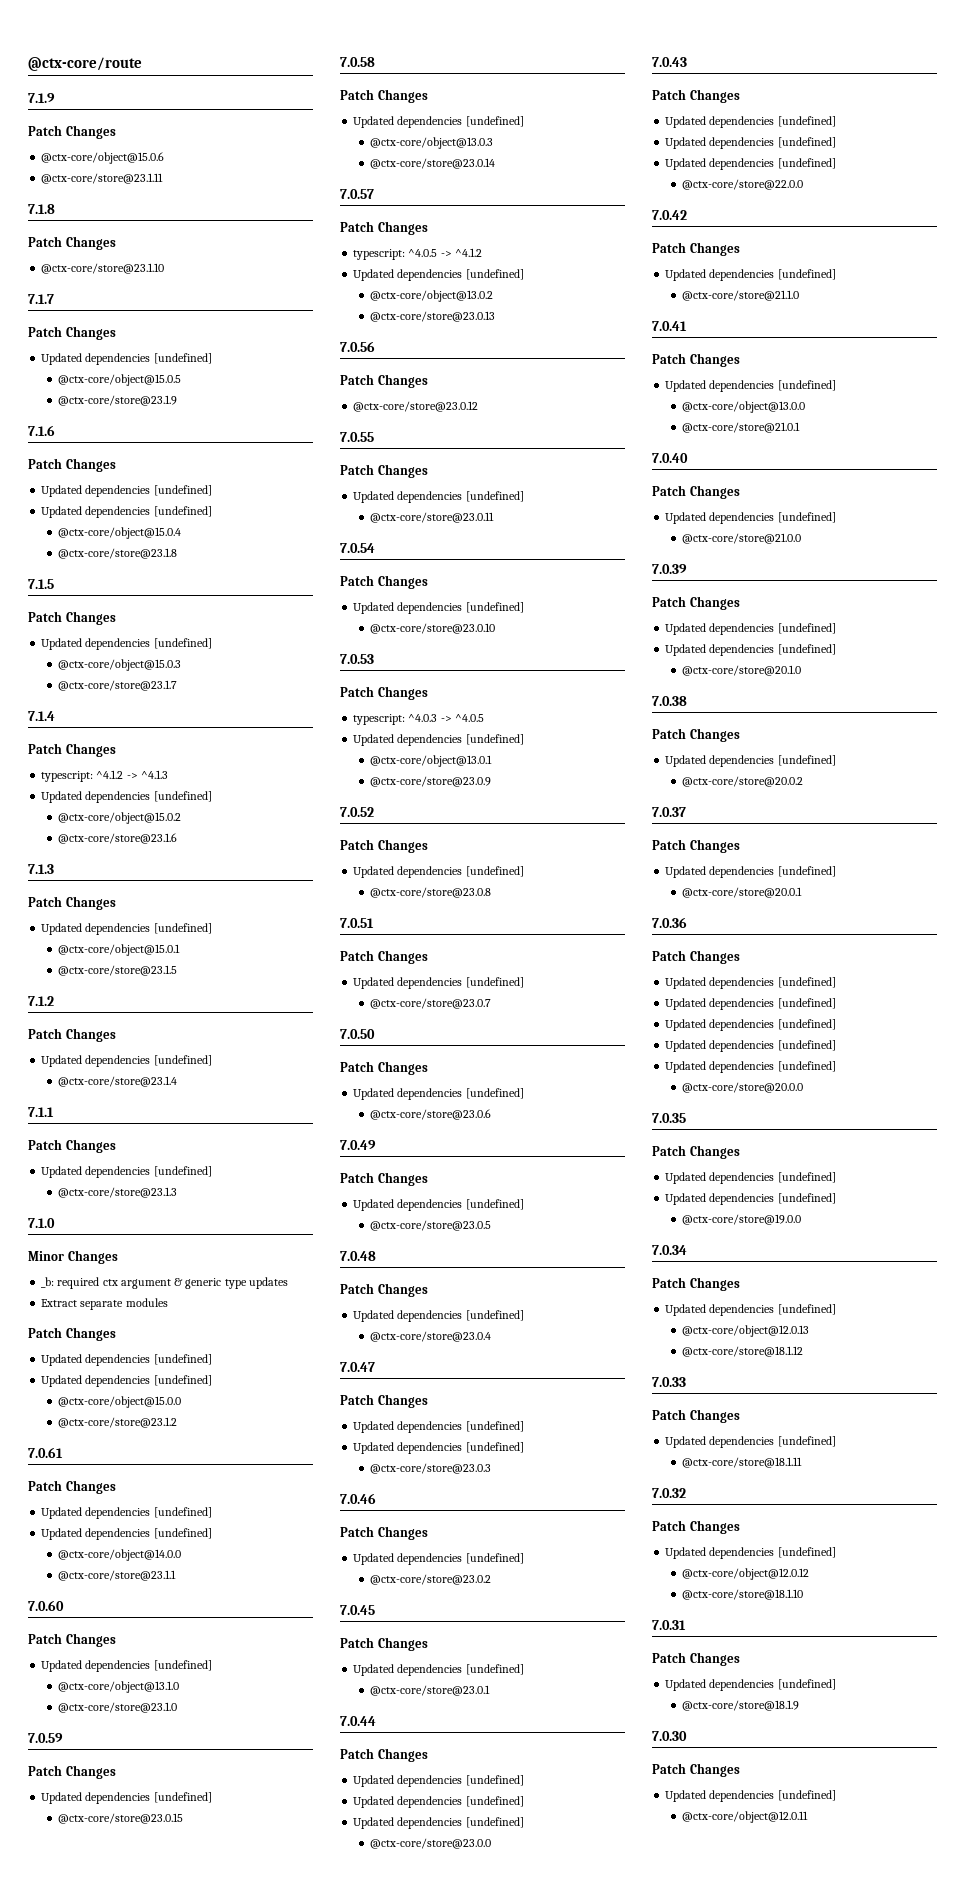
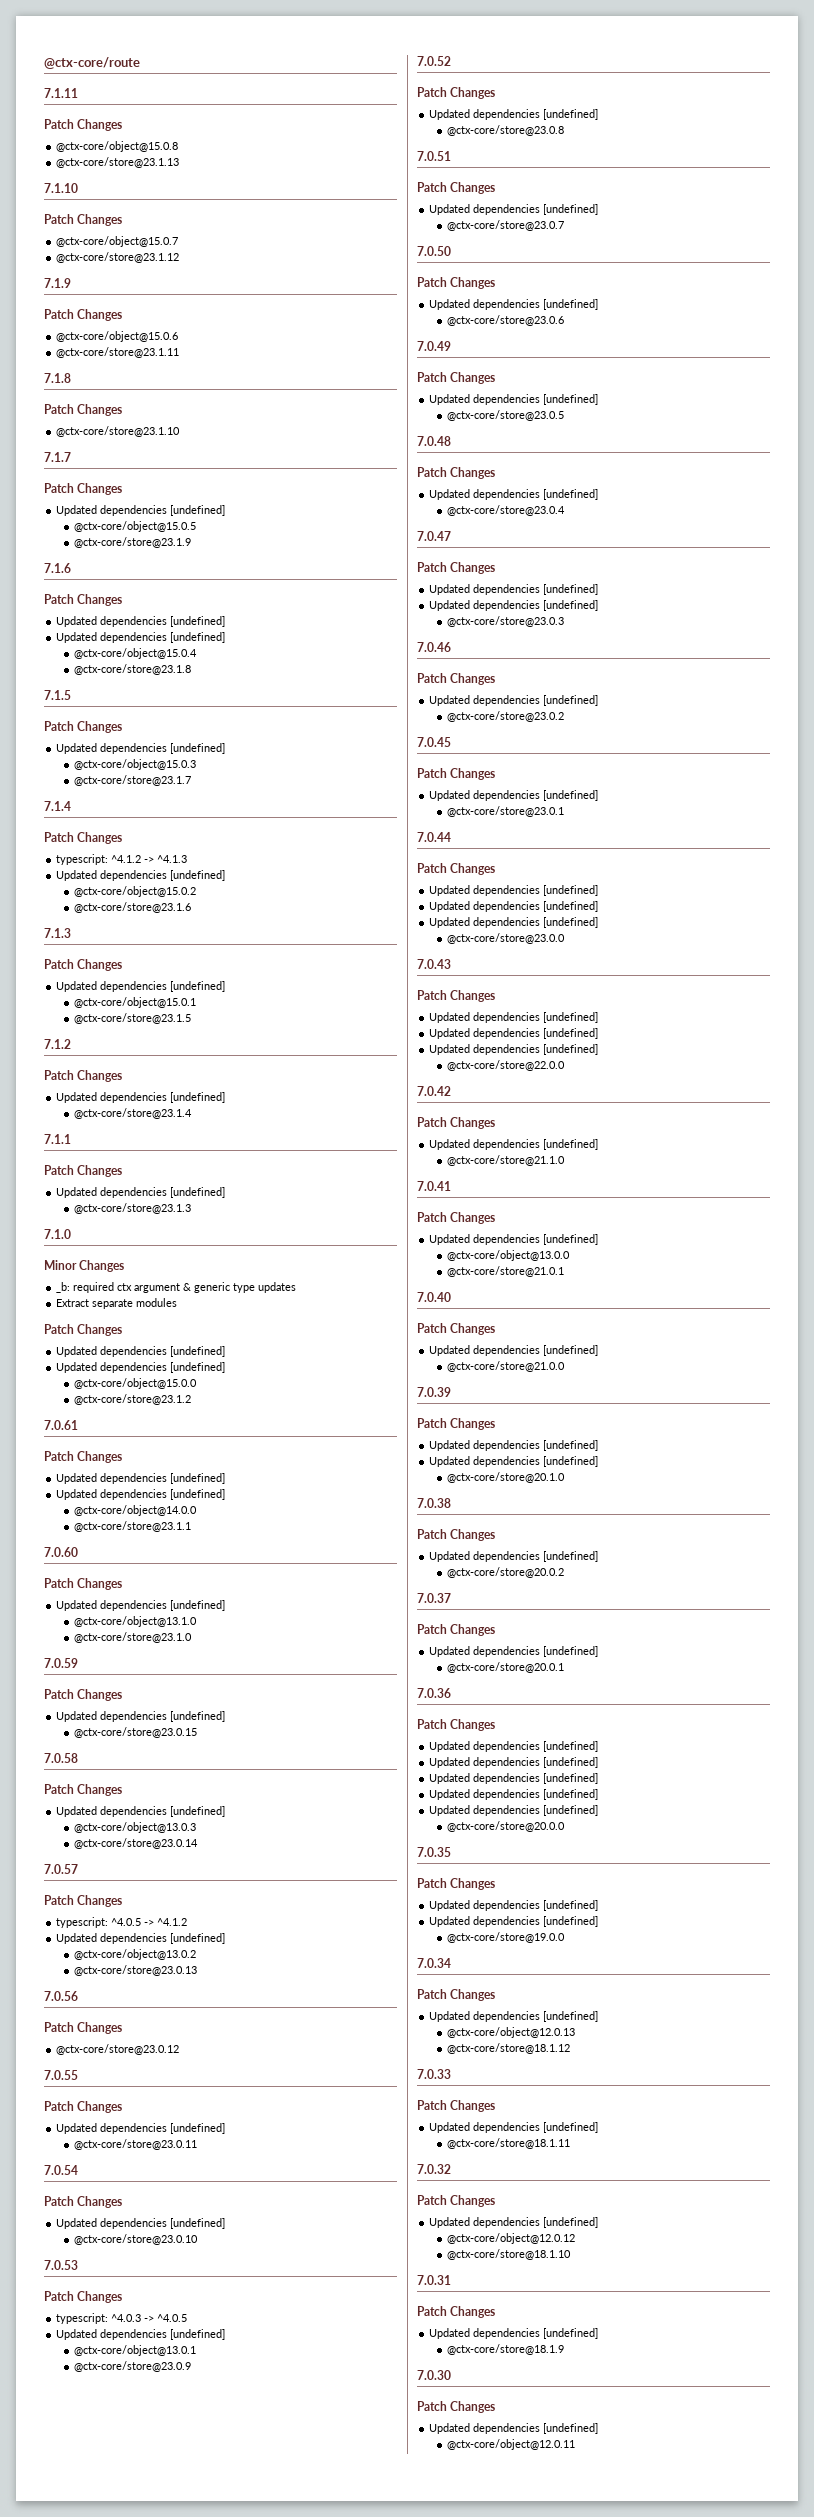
(142, 64) none -> [44,88,78,98] [44,119,123,131] [56,141,179,152] [56,157,180,168] [44,183,78,193] [44,214,123,226] [56,236,179,247] [56,252,180,263] // 7.1.11 // Patch Changes // @ctx-core/object@15.0.8 // @ctx-core/store@23.1.13 // 7.1.10 // Patch Changes // @ctx-core/object@15.0.7 // @ctx-core/store@23.1.12

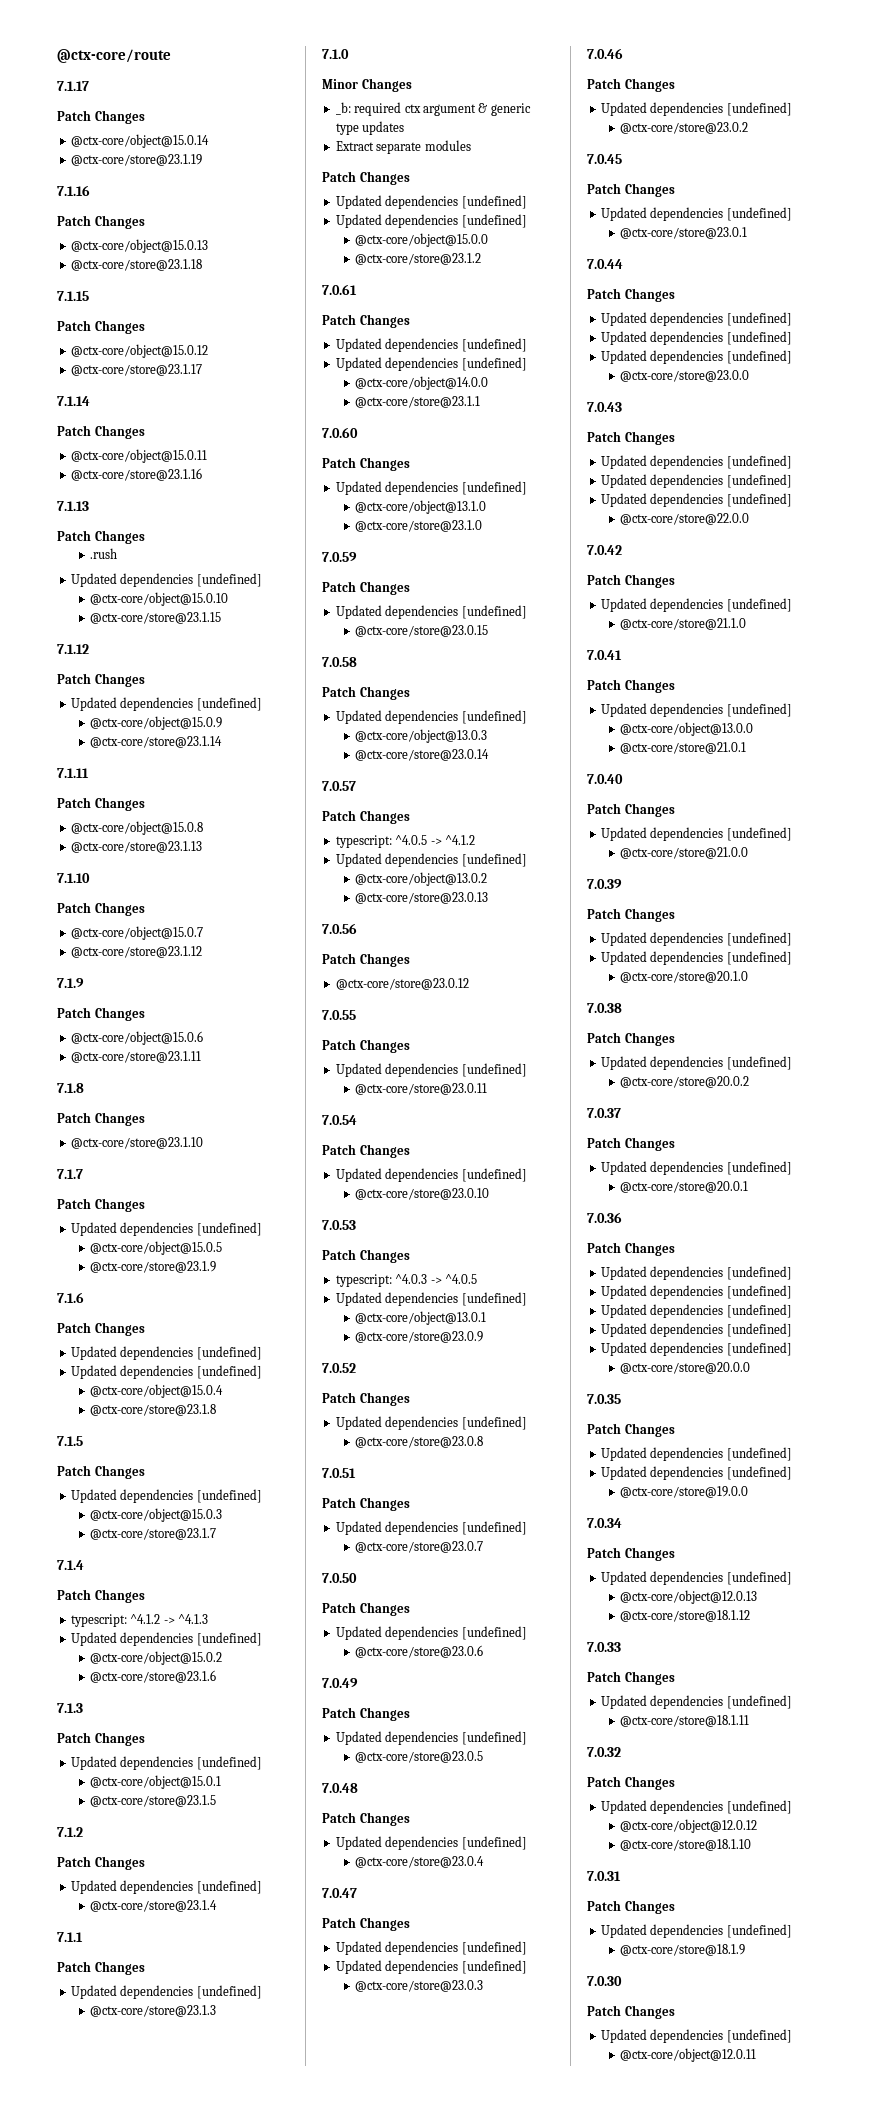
(140, 63) none -> [57,81,89,91] [57,110,145,124] [70,134,209,148] [70,154,202,166] [57,185,90,196] [57,215,145,229] [70,239,208,253] [70,259,202,271] [57,291,89,301] [57,320,145,334] [70,344,208,358] [70,364,202,376] [57,396,90,406] [57,425,145,439] [70,449,207,463] [70,468,202,481] [57,501,89,511] [57,530,145,544] [89,548,117,559] [70,573,262,587] [89,592,228,606] [89,612,221,624] [57,644,89,654] [57,673,145,687] [70,697,262,711] [89,716,222,730] [89,736,222,748] // 7.1.17 // Patch Changes // @ctx-core/object@15.0.14 // @ctx-core/store@23.1.19 // 7.1.16 // Patch Changes // @ctx-core/object@15.0.13 // @ctx-core/store@23.1.18 // 7.1.15 // Patch Changes // @ctx-core/object@15.0.12 // @ctx-core/store@23.1.17 // 7.1.14 // Patch Changes // @ctx-core/object@15.0.11 // @ctx-core/store@23.1.16 // 7.1.13 // Patch Changes // .rush // Updated dependencies [undefined] // @ctx-core/object@15.0.10 // @ctx-core/store@23.1.15 // 7.1.12 // Patch Changes // Updated dependencies [undefined] // @ctx-core/object@15.0.9 // @ctx-core/store@23.1.14

